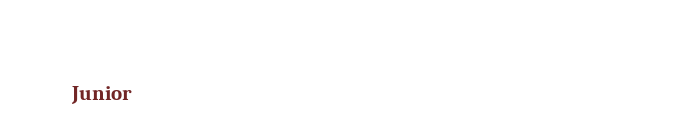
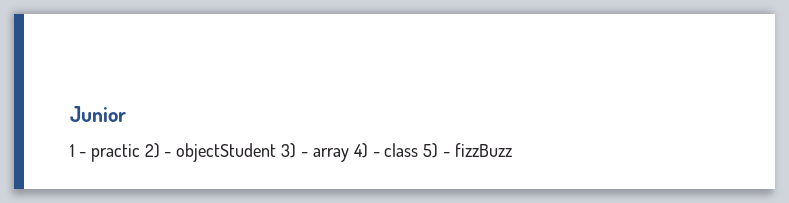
(132, 95) none -> [70,143,513,162] // 1 - practic 2) - objectStudent 3) - array 4) - class 5) - fizzBuzz

